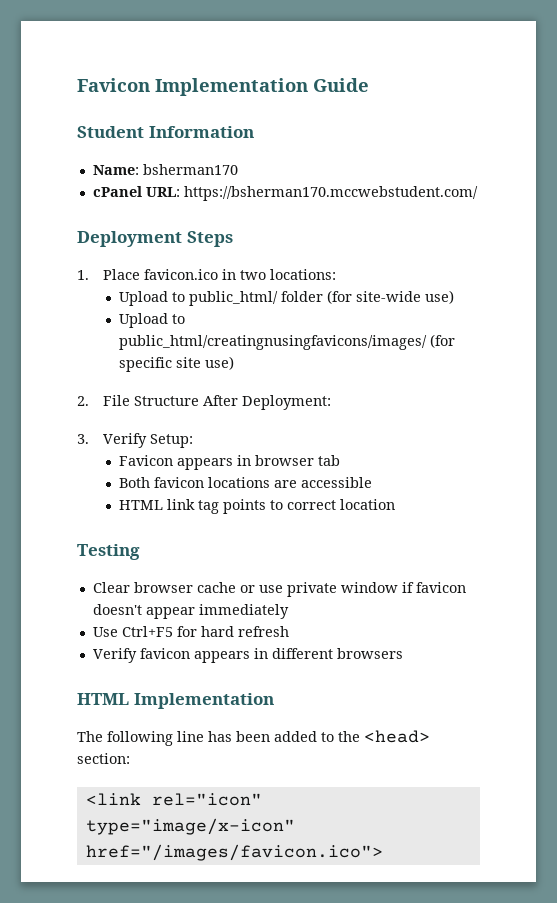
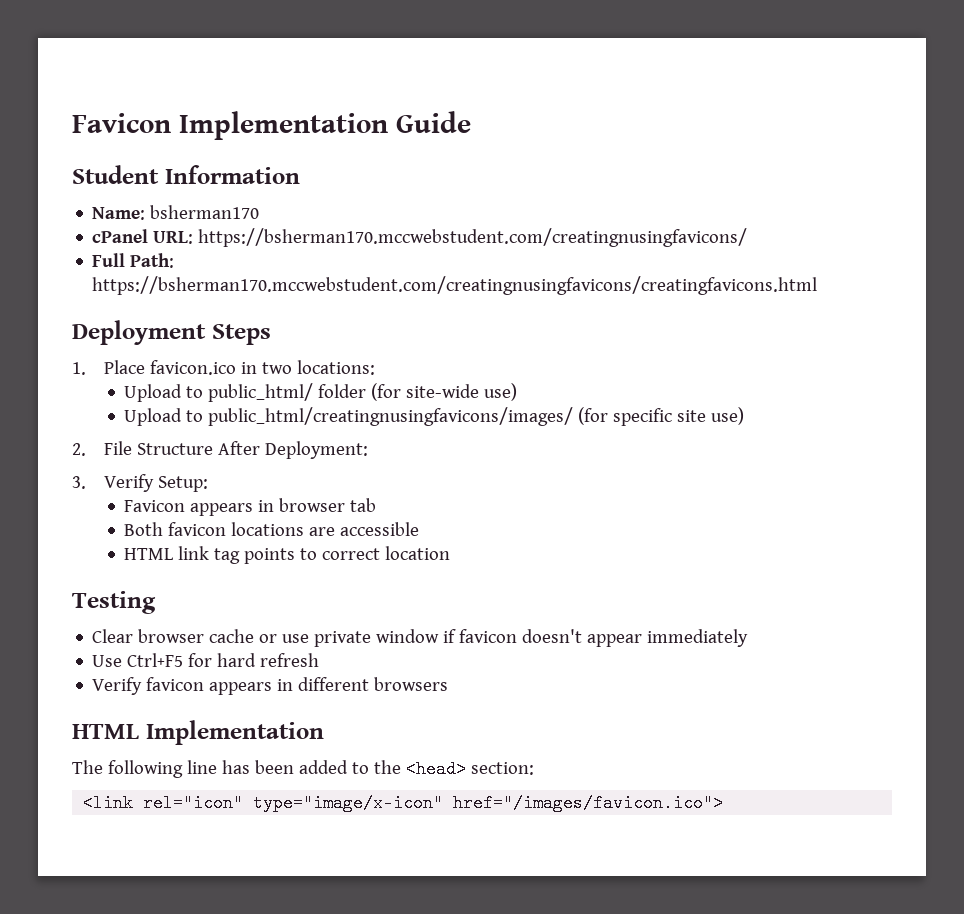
[183,186,478,201] https://bsherman170.mccwebstudent.com/ -> [198,228,748,247] [92,253,175,268] [92,276,818,295] https://bsherman170.mccwebstudent.com/creatingnusingfavicons/ // Full Path: https://bsherman170.mccwebstudent.com/creatingnusingfavicons/creatingfavicons.html

